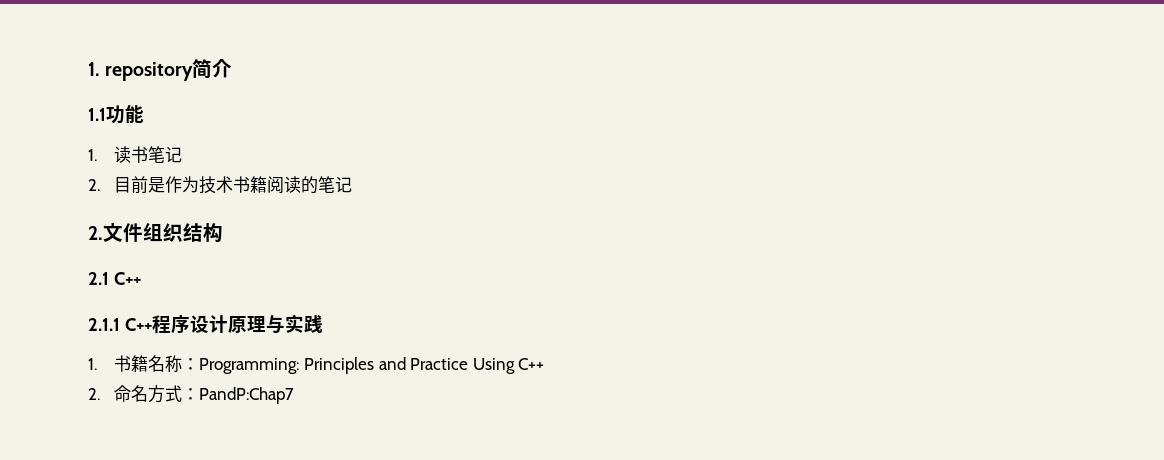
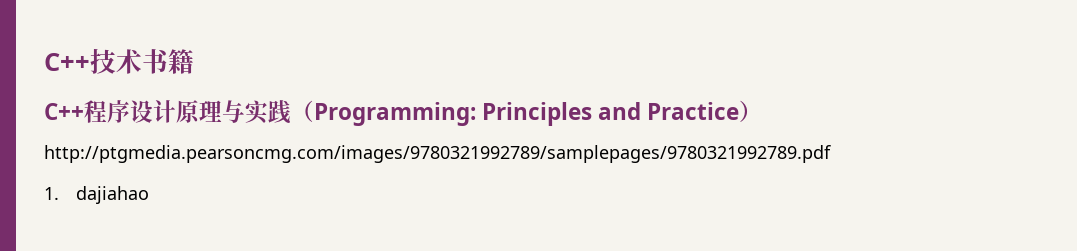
[88,59,233,81] [88,105,144,124] [88,146,183,163] [88,176,353,194] [88,223,223,243] [88,272,141,285] [88,318,120,331] 1. repository简介 // 1.1功能 // 1.读书笔记 // 2.目前是作为技术书籍阅读的笔记 // 2.文件组织结构 // 2.1 C++ // 2.1.1 -> [44,48,194,74] C++技术书籍 //
[88,355,200,372] // 1.书籍名称： -> [291,100,314,122] （
[472,358,545,374] [88,385,295,404] Using C++ // 2.命名方式：PandP:Chap7 -> [739,100,763,122] [44,145,831,163] [44,186,149,204] ） // http://ptgmedia.pearsoncmg.com/images/9780321992789/samplepages/9780321992789.pdf // 1. dajiahao

